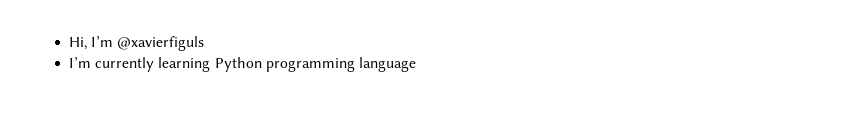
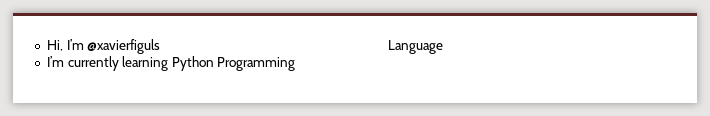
[265,57,416,72] programming language -> [217,57,296,71] [387,40,443,54] Programming Language

